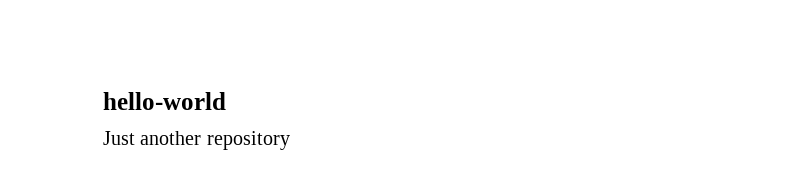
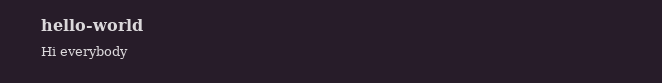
[103,131,290,150] Just another repository -> [41,46,128,59] Hi everybody

